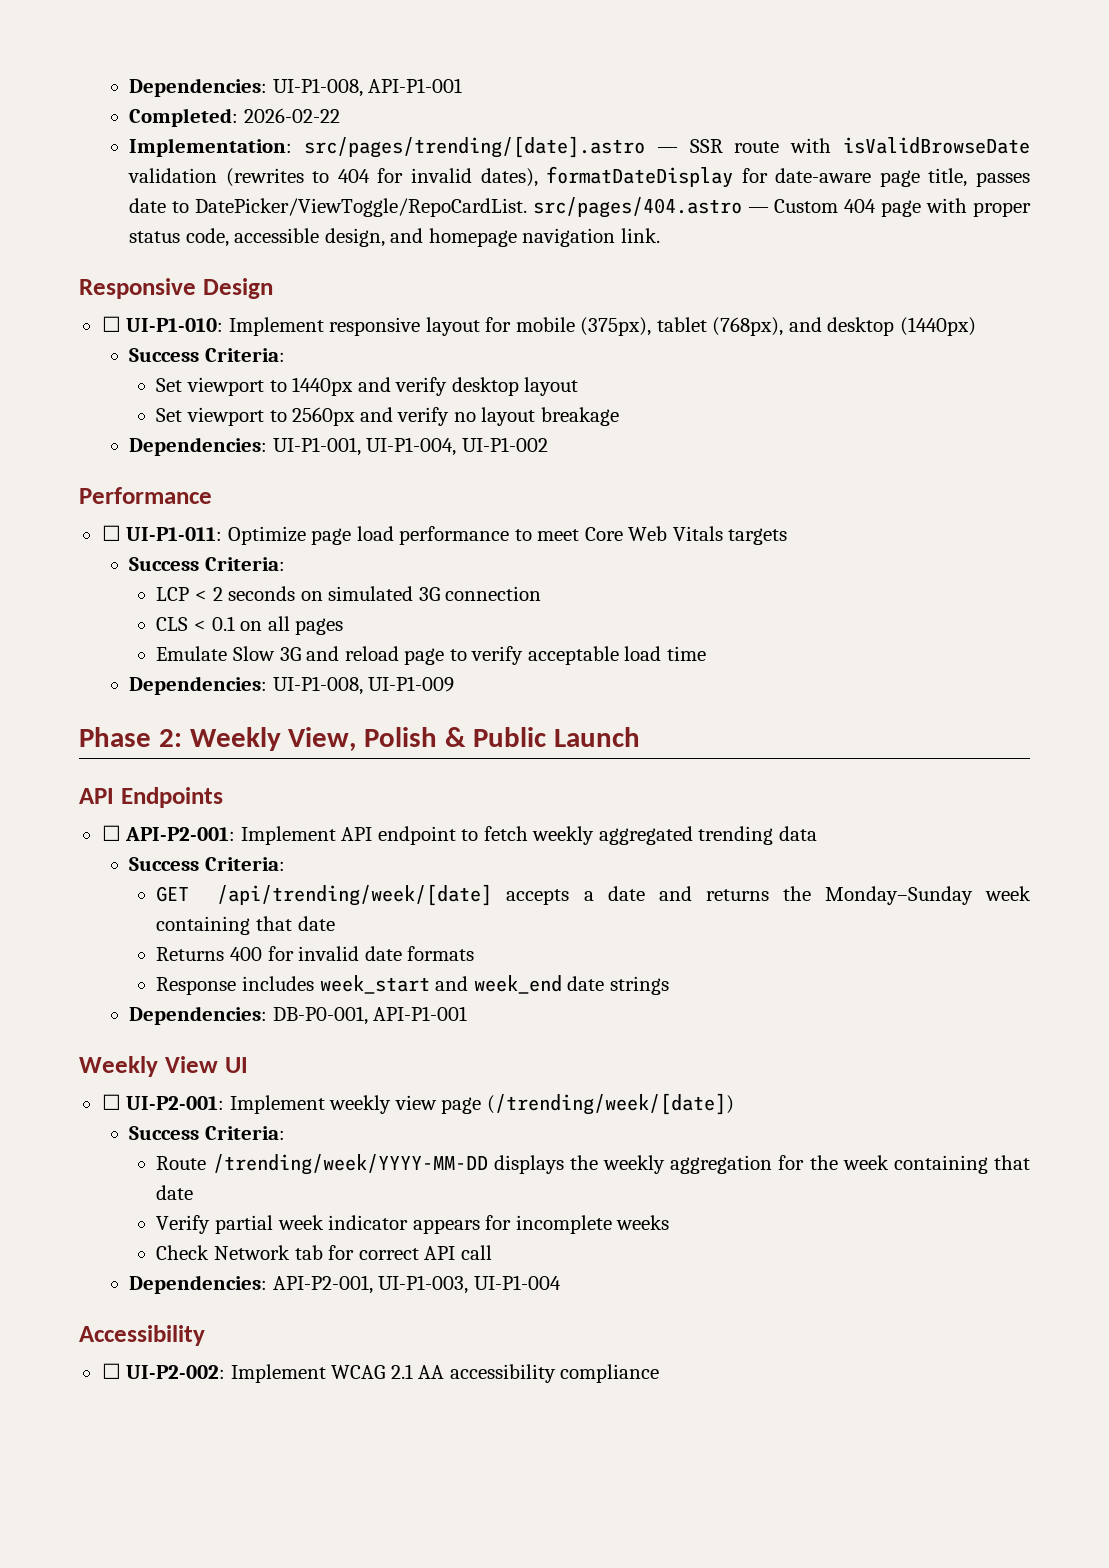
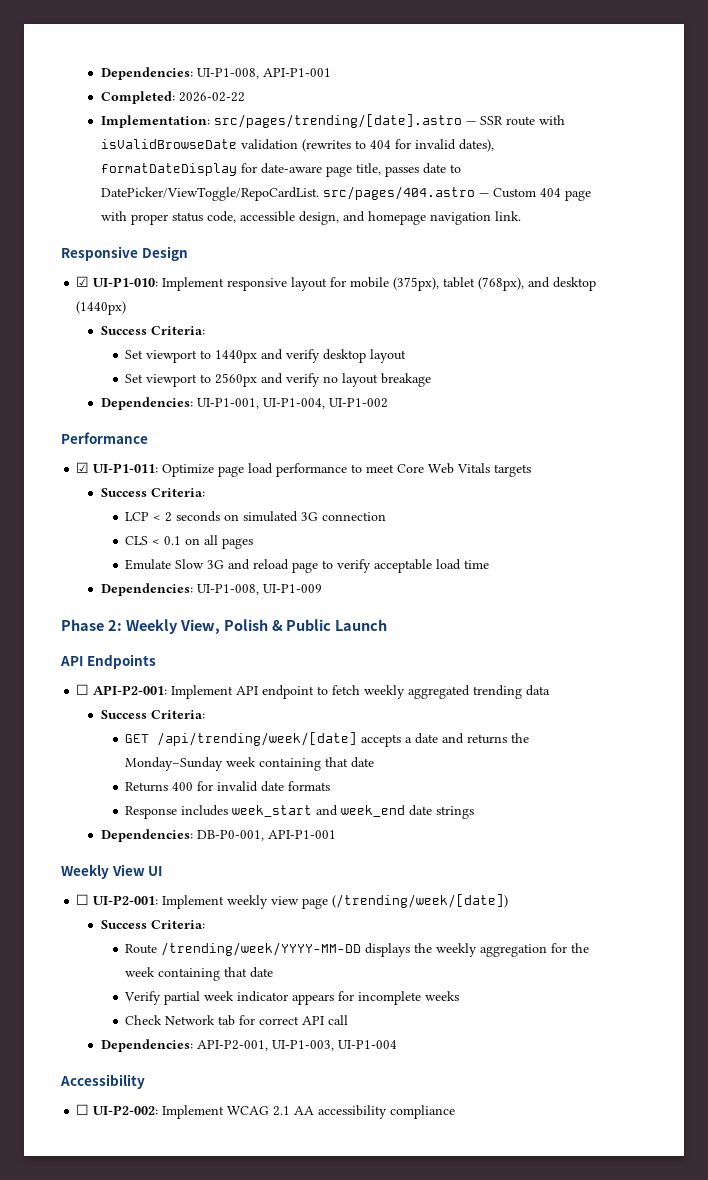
[101,316,121,332] ☐ -> [76,276,90,287] ☑
[101,525,121,541] ☐ -> [76,462,90,473] ☑

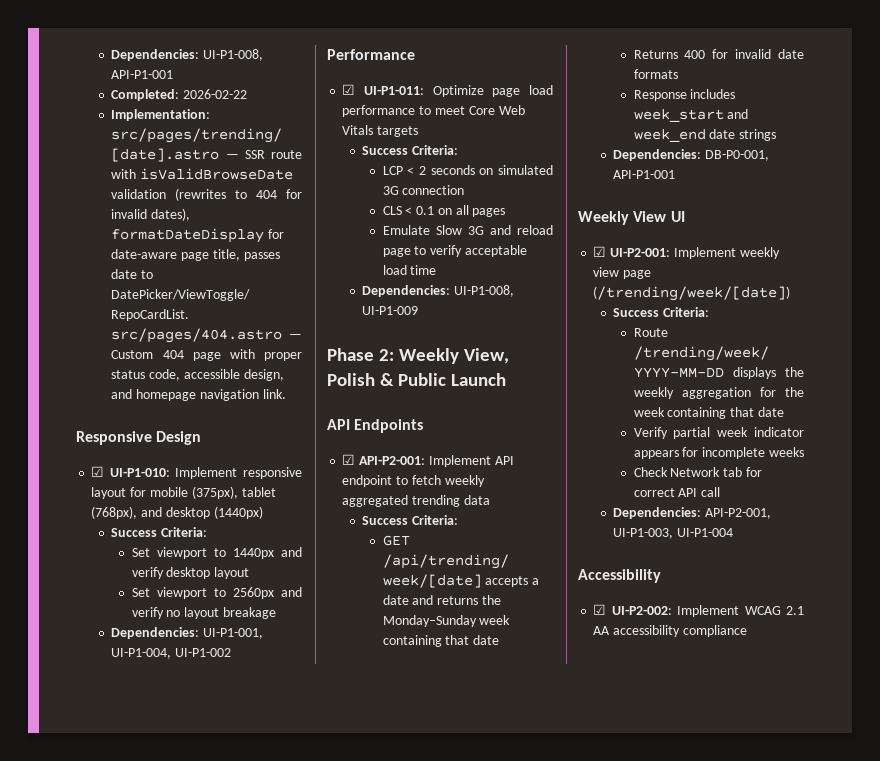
[76,684,90,695] ☐ -> [342,454,356,465] ☑
[76,894,90,905] ☐ -> [593,246,607,257] ☑
[76,1104,90,1115] ☐ -> [593,604,607,615] ☑

